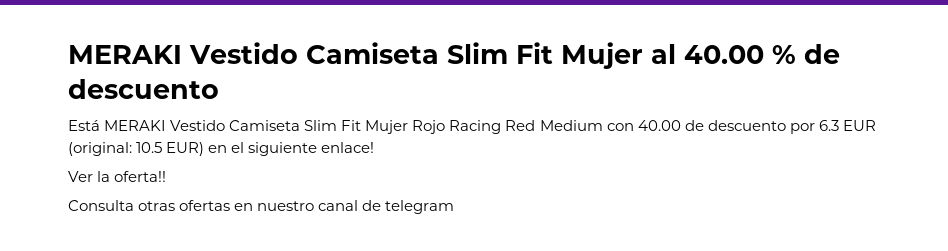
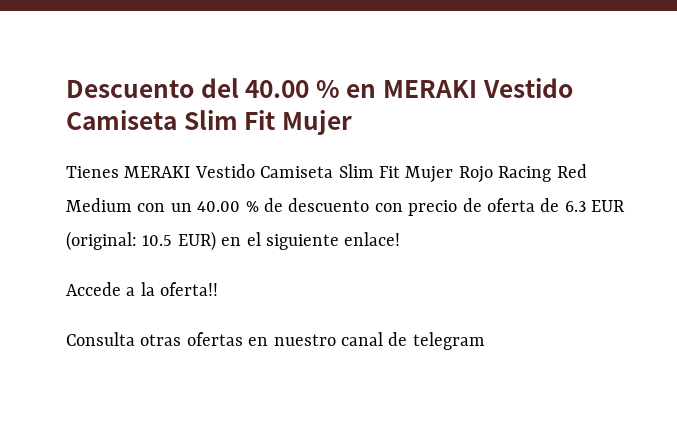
[68,42,840,69] [68,79,219,99] [68,120,100,131] MERAKI Vestido Camiseta Slim Fit Mujer al 40.00 % de descuento // Está -> [66,78,573,98] [66,110,352,135] [66,166,119,178] Descuento del 40.00 % en MERAKI Vestido Camiseta Slim Fit Mujer // Tienes
[637,120,815,134] 40.00 de descuento por -> [170,198,560,216] un 40.00 % de descuento con precio de oferta de
[68,171,93,182] Ver -> [66,282,136,296] Accede a

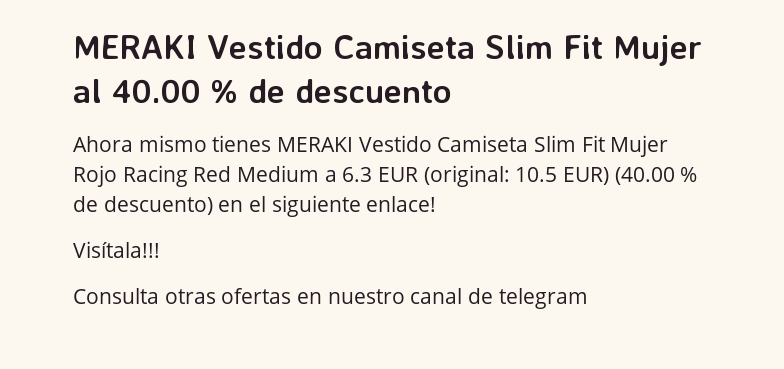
[66,78,573,98] [66,110,352,135] [66,166,119,178] Descuento del 40.00 % en MERAKI Vestido Camiseta Slim Fit Mujer // Tienes -> [73,35,702,66] [73,79,452,103] [73,135,272,152] MERAKI Vestido Camiseta Slim Fit Mujer al 40.00 % de descuento // Ahora mismo tienes
[137,198,560,216] con un 40.00 % de descuento con precio de oferta de -> [324,170,337,182] a
(216, 241) none -> [614,167,698,185] [73,196,213,215] (40.00 % de descuento)
[66,282,219,296] Accede a la oferta!! -> [73,241,160,258] Visítala!!!

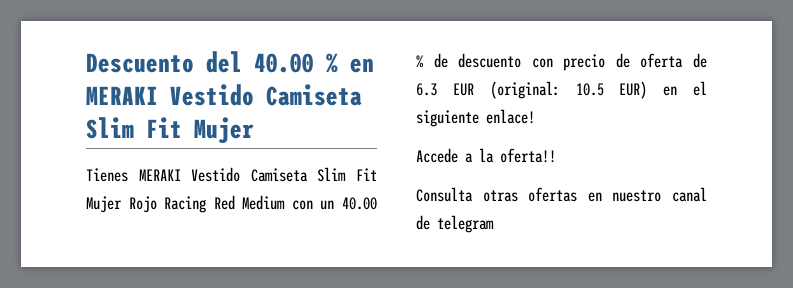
[73,35,702,66] [73,79,452,103] [73,135,272,152] MERAKI Vestido Camiseta Slim Fit Mujer al 40.00 % de descuento // Ahora mismo tienes -> [86,51,374,73] [86,84,362,106] [86,117,254,143] [86,168,128,182] Descuento del 40.00 % en MERAKI Vestido Camiseta Slim Fit Mujer // Tienes
[324,170,337,182] a -> [291,197,378,210] [416,53,707,71] con un 40.00 % de descuento con precio de oferta de
[614,167,698,185] [73,196,213,215] (40.00 % de descuento) -> (648, 90) none
[73,241,160,258] Visítala!!! -> [416,148,556,163] Accede a la oferta!!

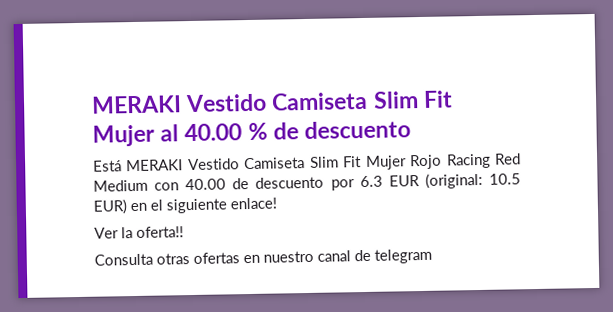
[86,51,374,73] [86,84,362,106] [86,117,254,143] [86,168,128,182] Descuento del 40.00 % en MERAKI Vestido Camiseta Slim Fit Mujer // Tienes -> [91,90,453,114] [92,120,412,147] [93,160,122,172] MERAKI Vestido Camiseta Slim Fit Mujer al 40.00 % de descuento // Está
[320,197,378,210] [416,53,707,71] un 40.00 % de descuento con precio de oferta de -> [185,176,355,191] 40.00 de descuento por
[416,148,473,163] Accede a -> [94,227,119,239] Ver

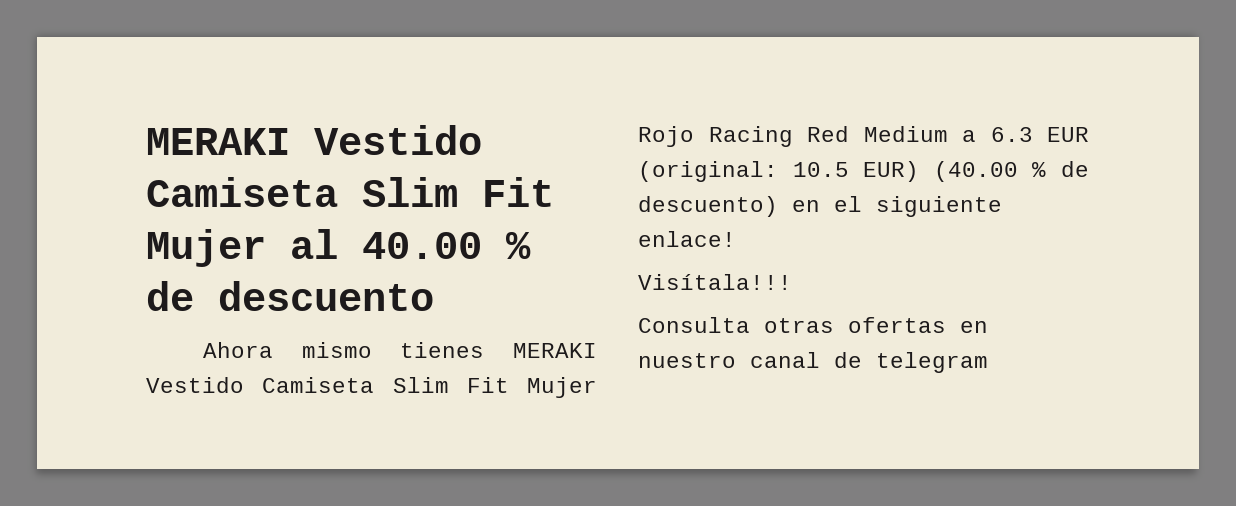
[93,160,122,172] Está -> [203,342,485,358] Ahora mismo tienes
[154,176,355,191] con 40.00 de descuento por -> [962,130,976,142] a
(127, 207) none -> [933,161,1089,182] [638,196,778,217] (40.00 % de descuento)
[94,226,184,239] Ver la oferta!! -> [638,274,792,290] Visítala!!!

